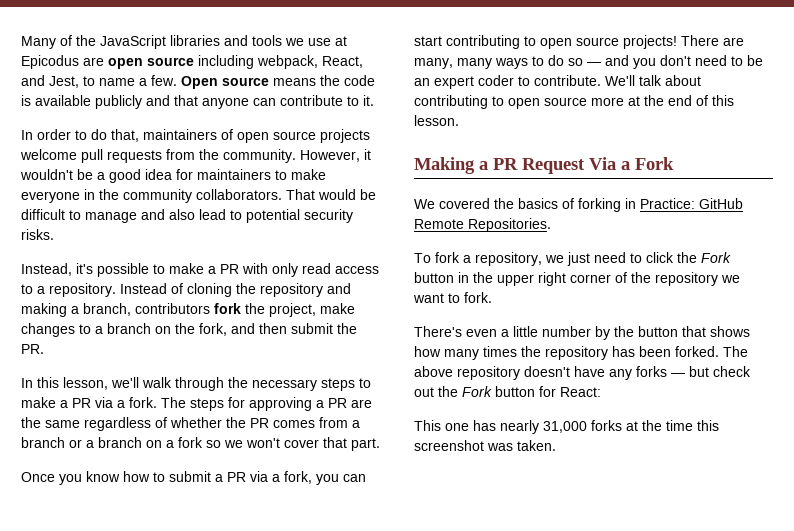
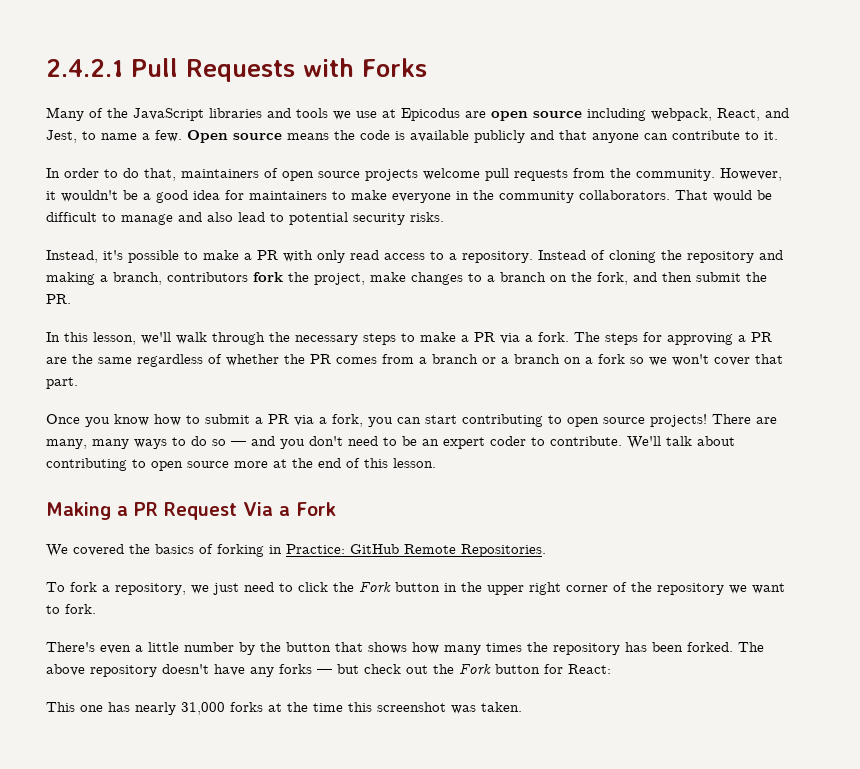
(21, 42) none -> [46,58,427,82] 2.4.2.1 Pull Requests with Forks //

